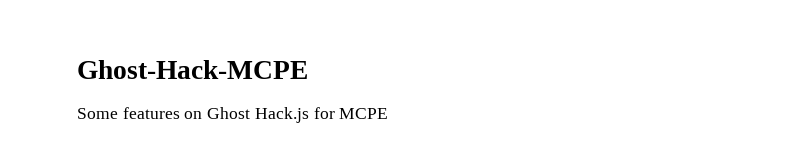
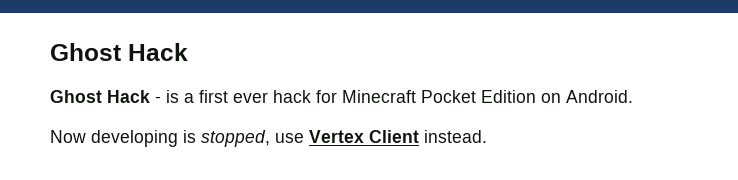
[77,60,308,79] [77,107,389,123] Ghost-Hack-MCPE // Some features on Ghost Hack.js for MCPE -> [50,43,188,61] [50,90,633,103] [50,130,487,147] Ghost Hack // Ghost Hack - is a first ever hack for Minecraft Pocket Edition on Android. // Now developing is stopped, use Vertex Client instead.

